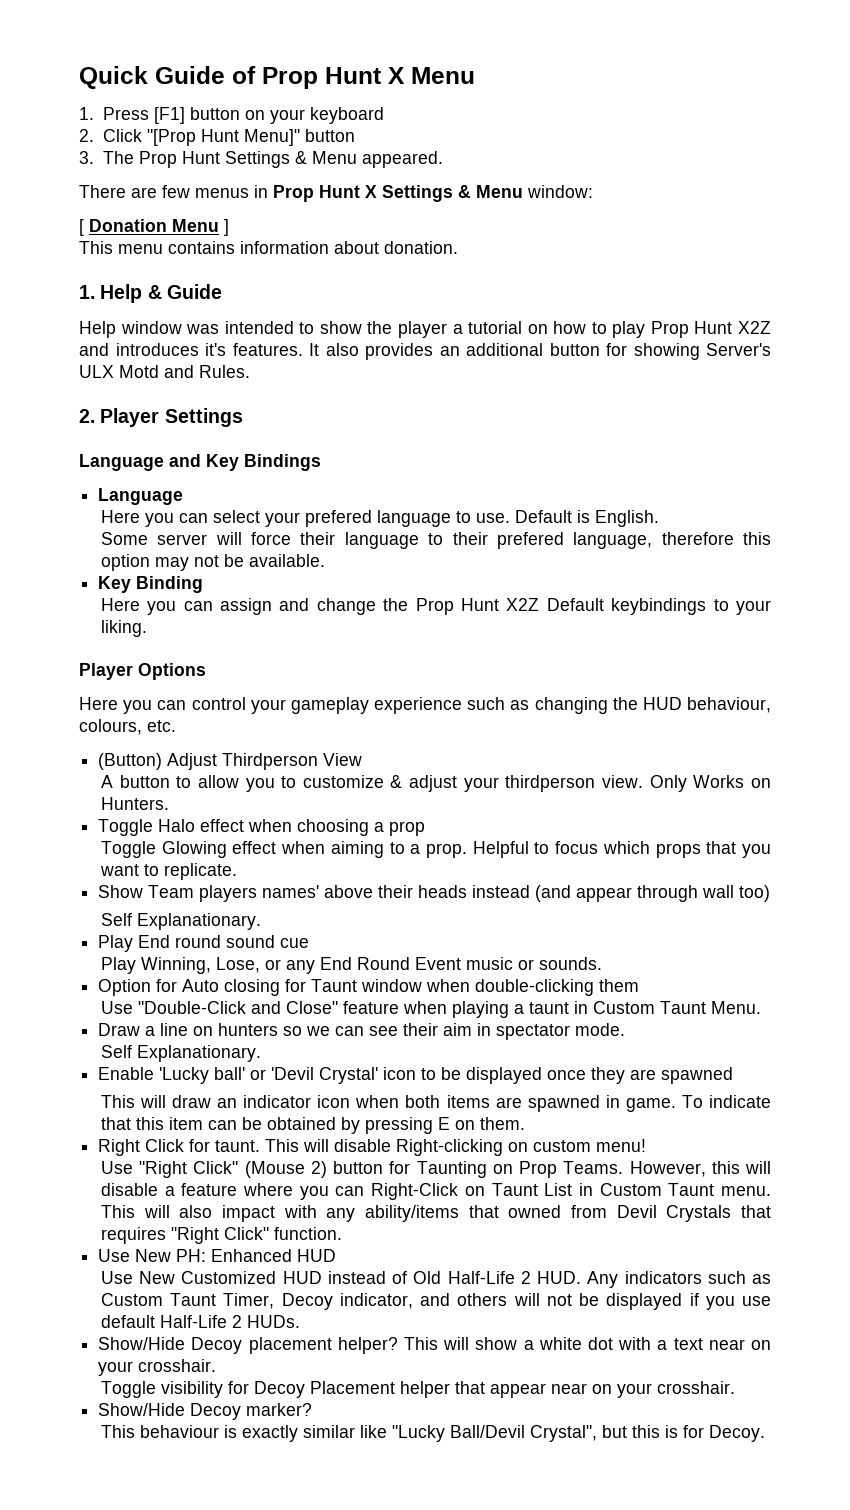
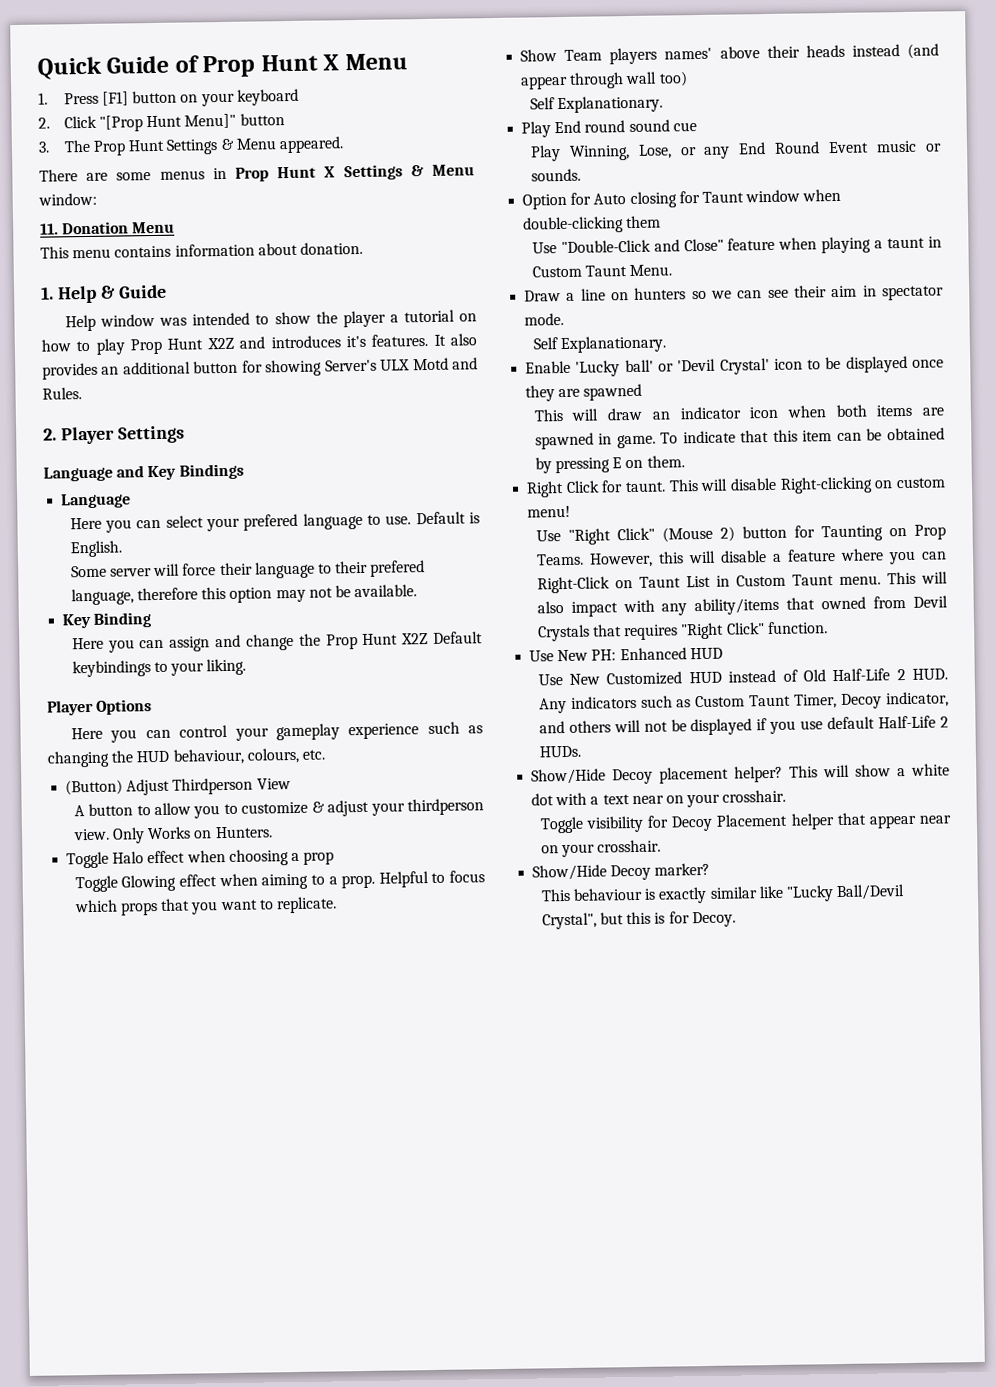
[162,185,190,198] few -> [116,172,152,181] some
[79,219,84,236] [ -> [40,223,59,235] 11.
[224,219,229,236] ] -> (176, 227) none

